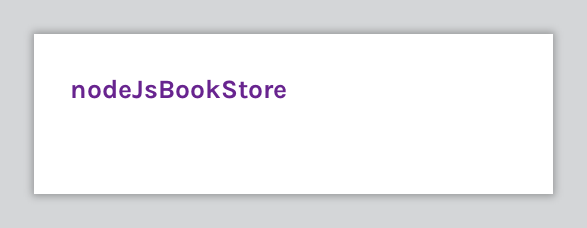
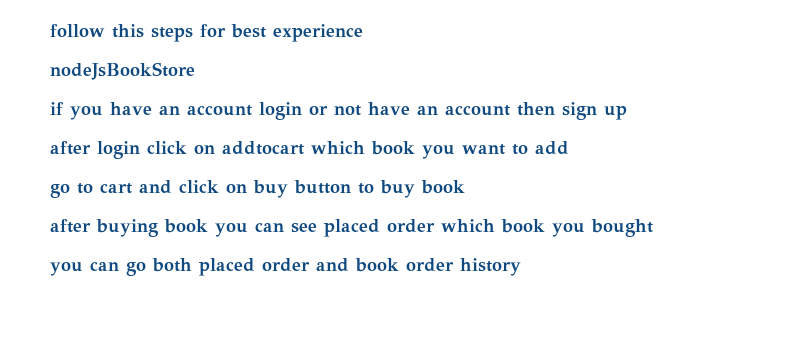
[70,79,287,99] nodeJsBookStore -> [50,24,363,42] [50,62,195,80] [50,102,627,120] [50,141,569,159] [50,180,465,198] [50,219,653,237] [50,258,521,276] follow this steps for best experience // nodeJsBookStore // if you have an account login or not have an account then sign up // after login click on addtocart which book you want to add // go to cart and click on buy button to buy book // after buying book you can see placed order which book you bought // you can go both placed order and book order history

